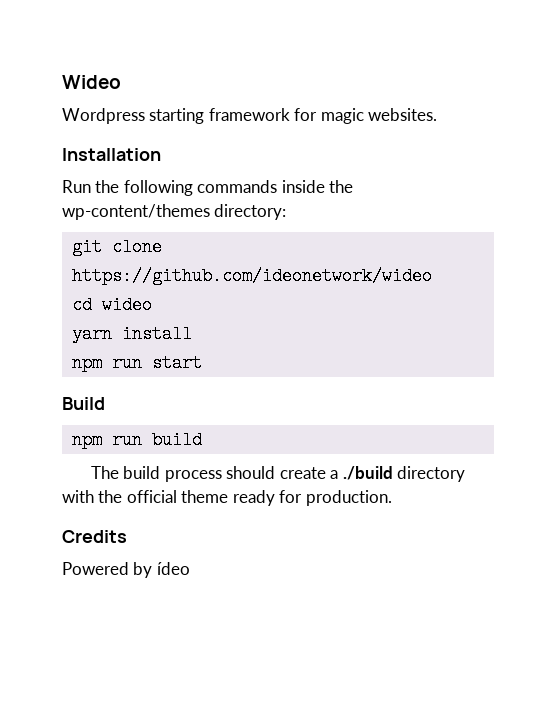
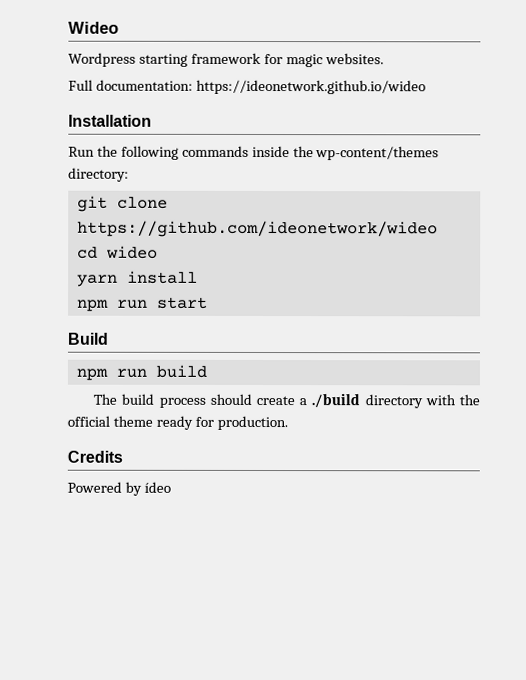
(438, 114) none -> [68,79,426,95] // Full documentation: https://ideonetwork.github.io/wideo

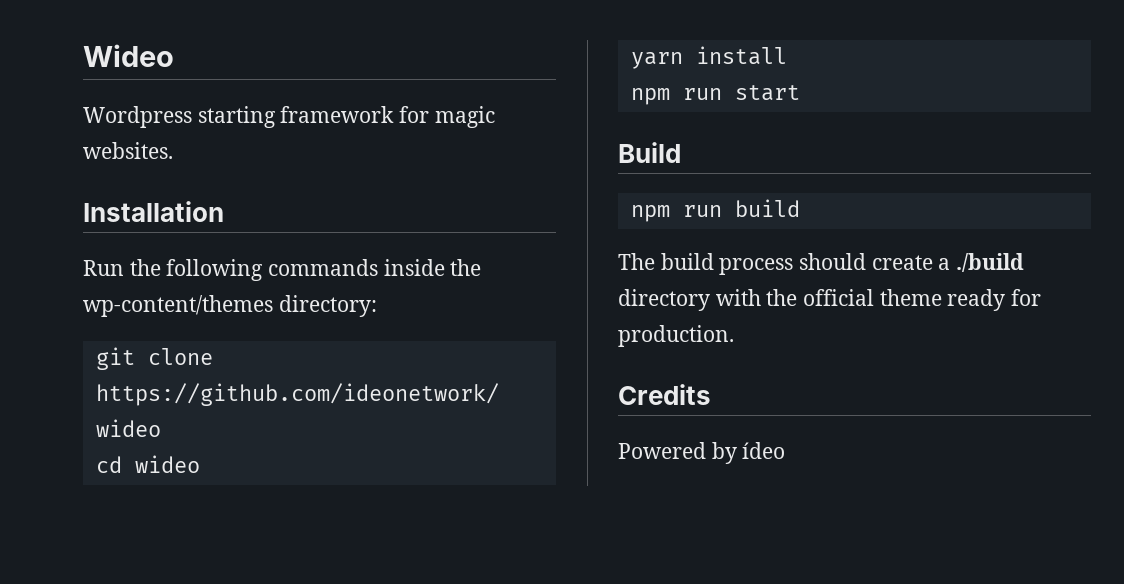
[68,79,426,95] // Full documentation: https://ideonetwork.github.io/wideo -> (173, 150) none

